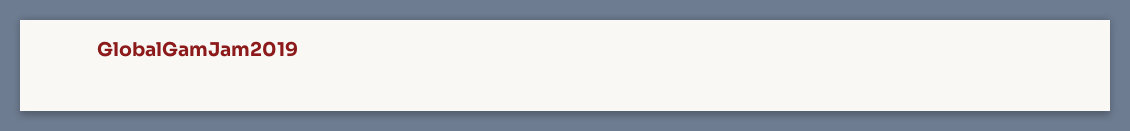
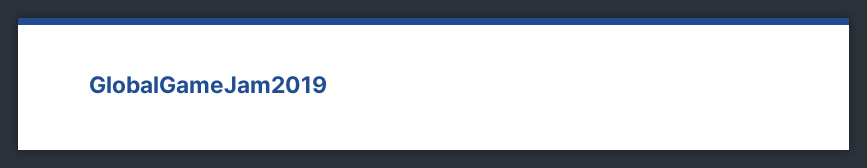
[97,41,298,57] GlobalGamJam2019 -> [89,76,327,94] GlobalGameJam2019

